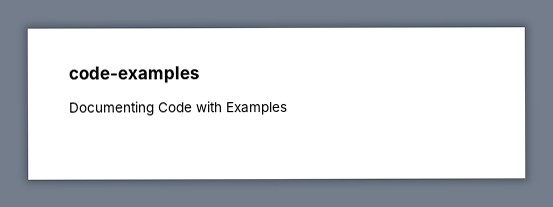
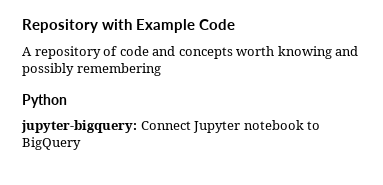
[68,66,200,84] [68,101,288,116] code-examples // Documenting Code with Examples -> [22,19,236,33] [22,46,359,59] [22,63,161,76] [22,94,67,108] [21,120,321,133] [22,137,81,150] Repository with Example Code // A repository of code and concepts worth knowing and possibly remembering // Python // jupyter-bigquery: Connect Jupyter notebook to BigQuery

